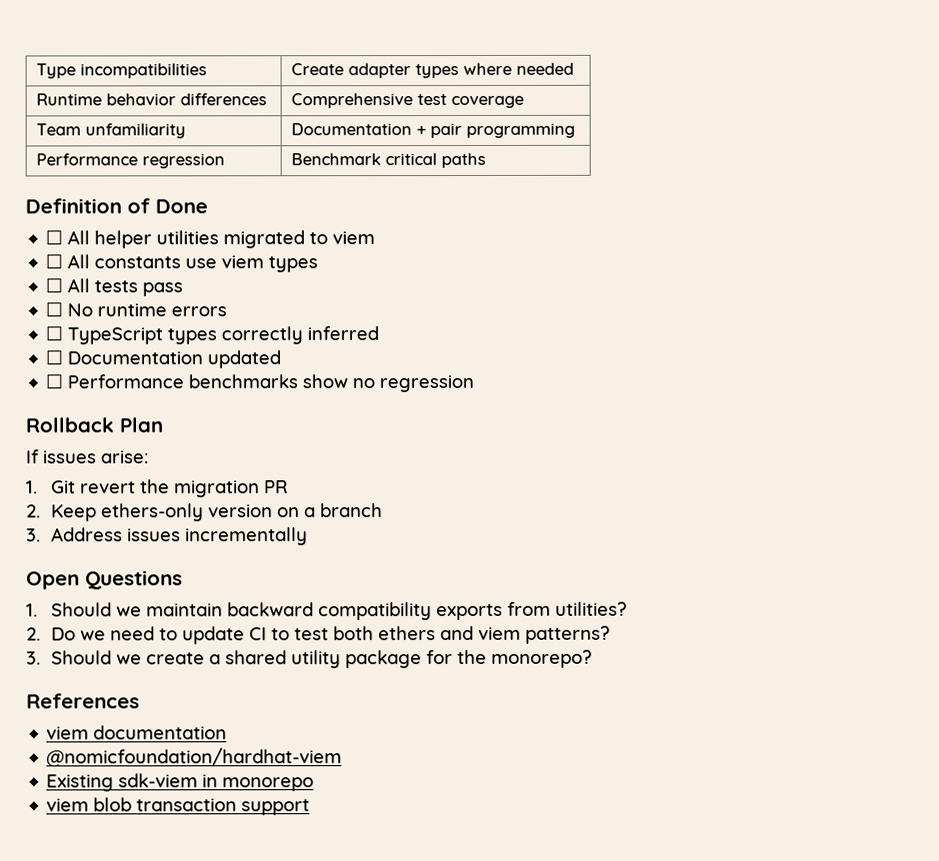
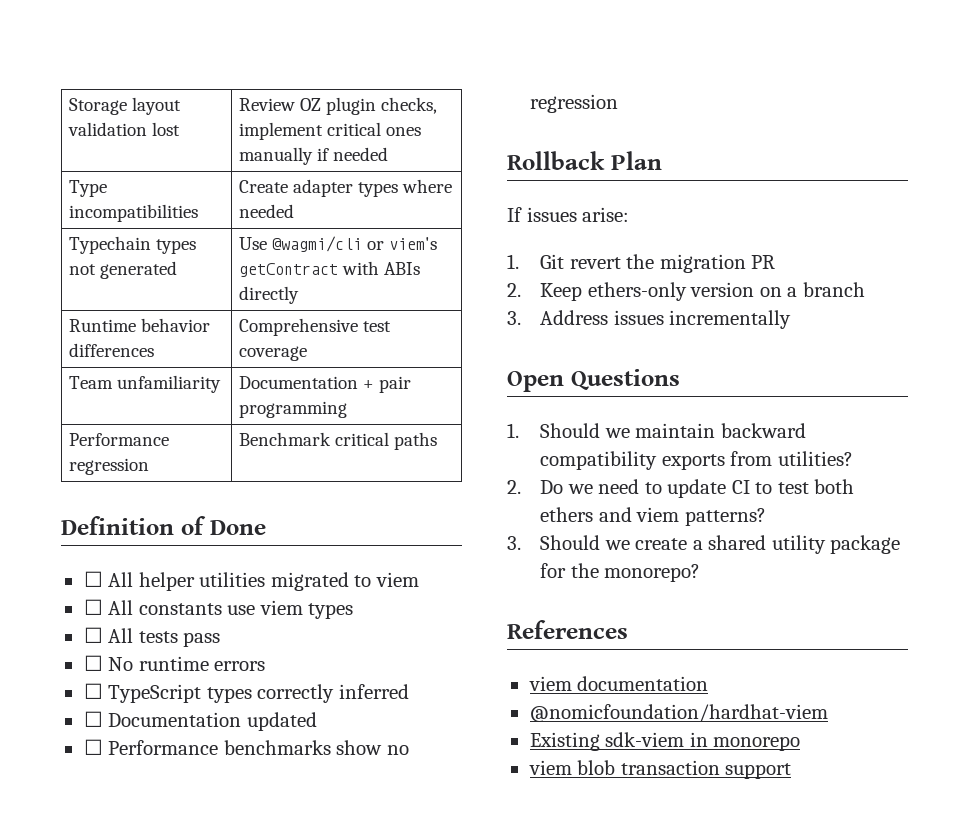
(36, 71) none -> [69,97,182,115] [68,122,181,136] [239,97,438,115] [239,122,422,140] [239,147,389,165] Storage layout validation lost | Review OZ plugin checks, implement critical ones manually if needed //
(575, 68) none -> [69,236,197,254] [69,261,178,279] [239,236,438,252] [239,261,421,277] [239,286,300,304] // Typechain types not generated | Use @wagmi/cli or viem's getContract with ABIs directly

